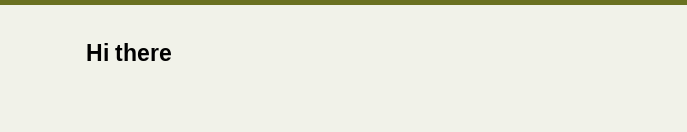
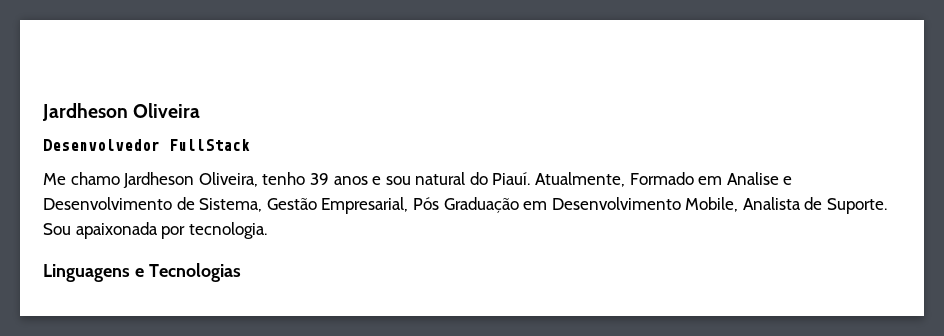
[86,43,173,61] Hi there -> [42,103,201,121] [43,139,250,151] [43,172,793,188] [43,197,888,214] [43,222,267,239] [43,263,241,282] Jardheson Oliveira // Desenvolvedor FullStack // Me chamo Jardheson Oliveira, tenho 39 anos e sou natural do Piauí. Atualmente, Formado em Analise e Desenvolvimento de Sistema, Gestão Empresarial, Pós Graduação em Desenvolvimento Mobile, Analista de Suporte. Sou apaixonada por tecnologia. // Linguagens e Tecnologias

